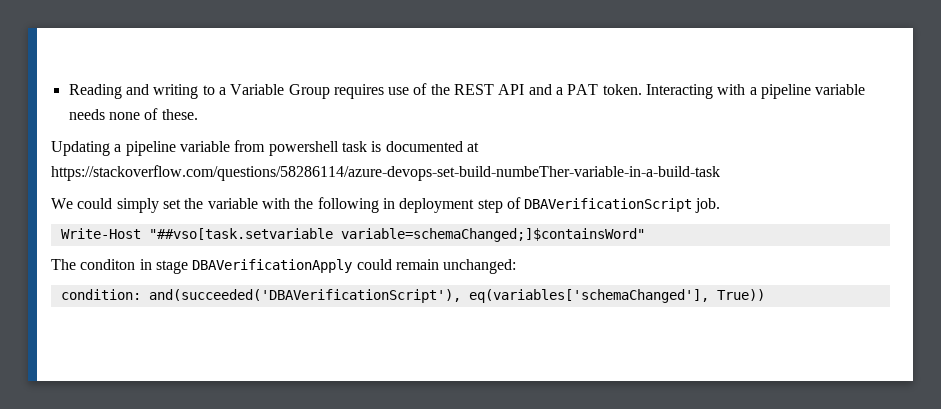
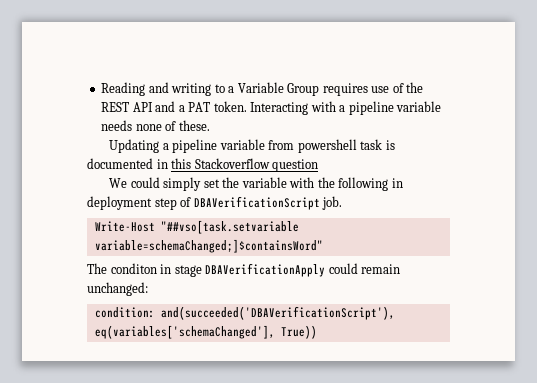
[466,142,479,152] [51,165,720,181] at https://stackoverflow.com/questions/58286114/azure-devops-set-build-numbeTher-variable-in-a-build-task -> [156,158,319,172] in this Stackoverflow question

